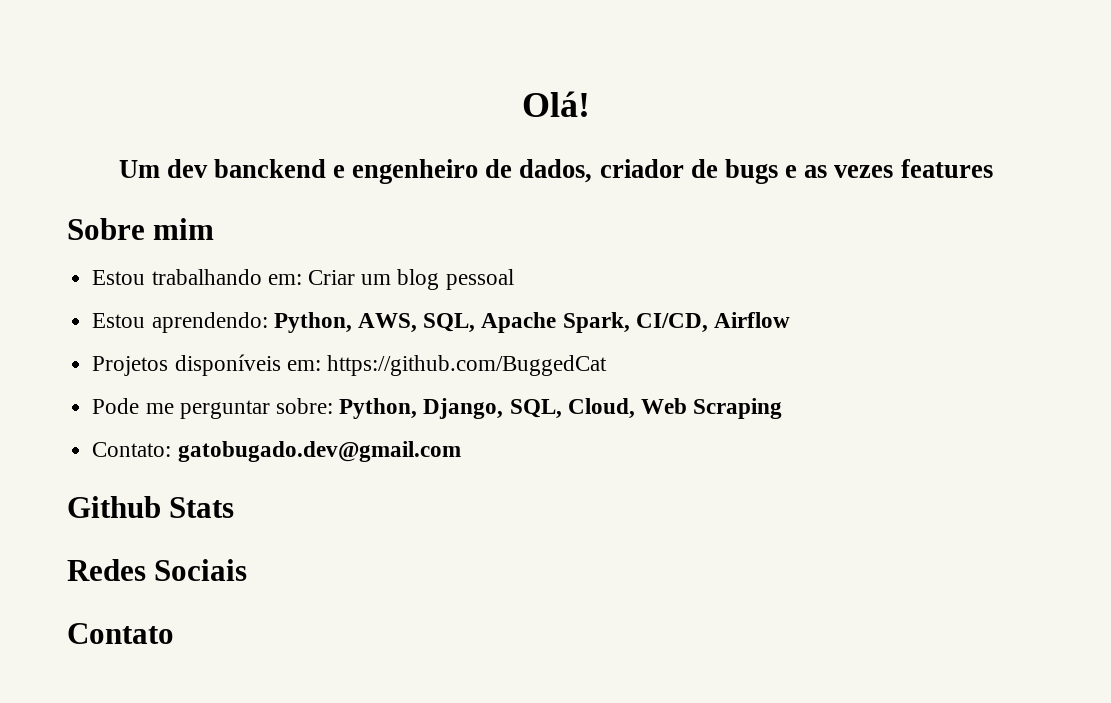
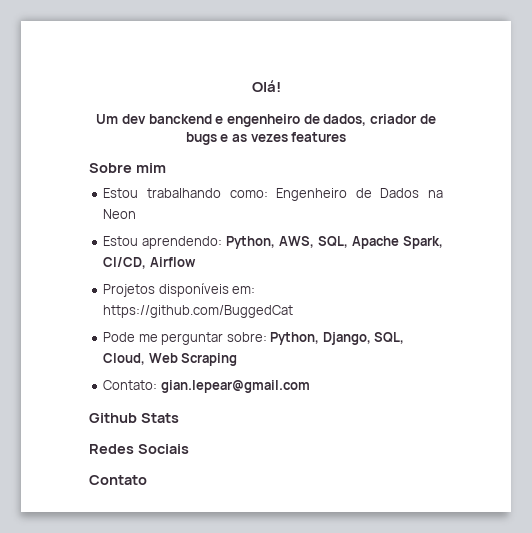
[267,269,514,290] em: Criar um blog pessoal -> [229,188,443,201] [103,209,137,219] como: Engenheiro de Dados na Neon
[177,441,461,462] gatobugado.dev@gmail.com -> [160,380,310,393] gian.lepear@gmail.com

